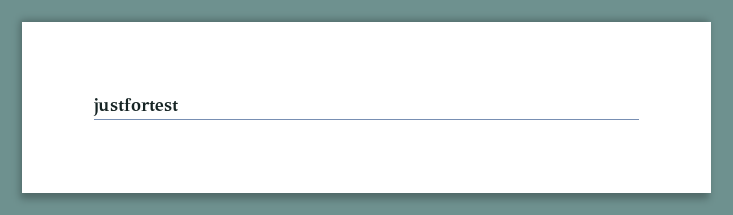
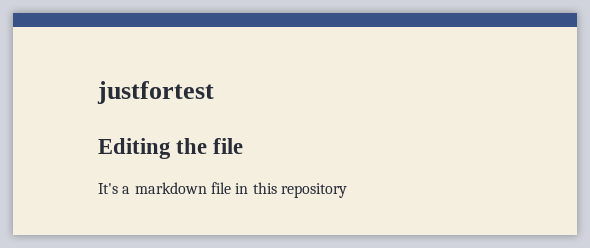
(178, 107) none -> [98,138,244,159] [98,182,347,198] // Editing the file // It's a markdown file in this repository

